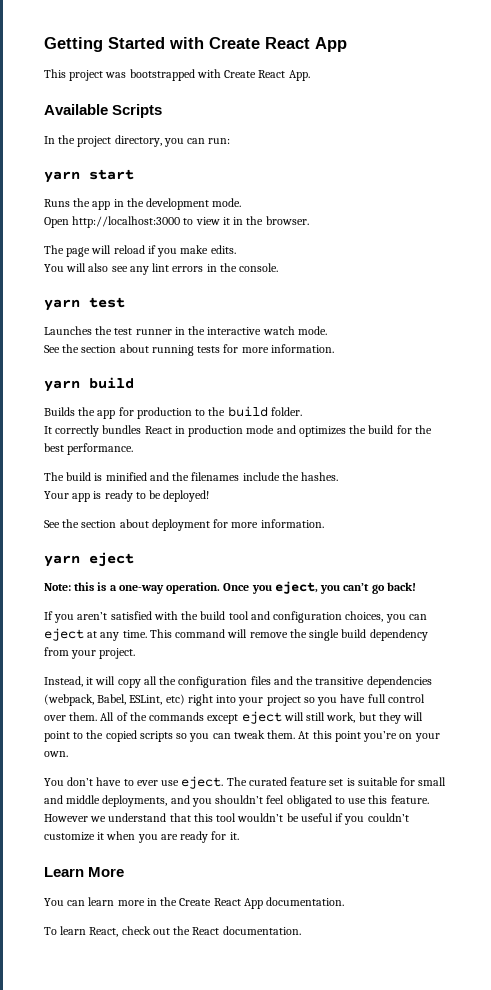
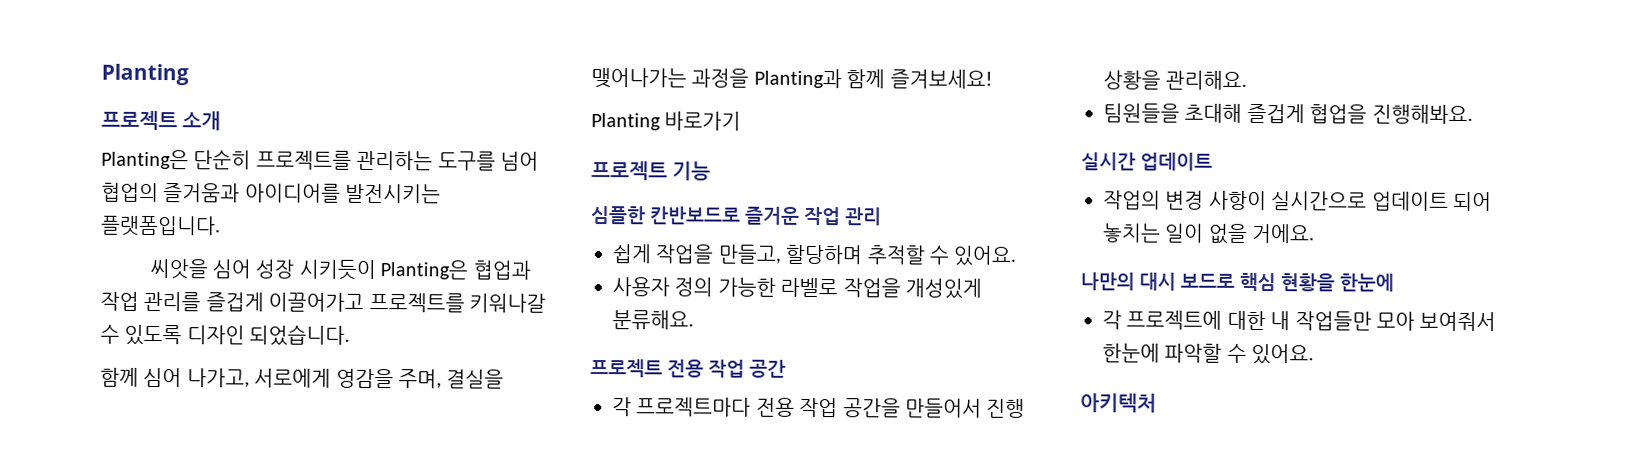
[44,37,347,52] [44,69,310,81] [44,104,163,118] [44,135,231,147] [44,169,134,183] [44,198,242,210] [44,216,309,228] [44,245,236,257] [44,263,279,275] [44,297,125,311] [44,326,327,335] [44,344,334,356] [44,377,134,392] [44,406,302,419] [44,425,432,437] [44,443,134,455] [44,472,339,481] [44,490,210,502] [44,519,324,531] [44,552,134,567] [44,581,416,594] [44,611,427,623] [44,628,428,641] [44,647,136,659] [44,676,432,688] [44,694,425,706] [44,711,424,724] [44,730,440,742] [44,751,68,757] [44,776,447,789] [44,795,429,807] [44,813,409,825] [44,831,239,843] [44,867,125,877] [44,897,345,909] [44,926,301,937] Getting Started with Create React App // This project was bootstrapped with Create React App. // Available Scripts // In the project directory, you can run: // yarn start // Runs the app in the development mode. // Open http://localhost:3000 to view it in the browser. // The page will reload if you make edits. // You will also see any lint errors in the console. // yarn test // Launches the test runner in the interactive watch mode. // See the section about running tests for more information. // yarn build // Builds the app for production to the build folder. // It correctly bundles React in production mode and optimizes the build for the best performance. // The build is minified and the filenames include the hashes. // Your app is ready to be deployed! // See the section about deployment for more information. // yarn eject // Note: this is a one-way operation. Once you eject, you can’t go back! // If you aren’t satisfied with the build tool and configuration choices, you can eject at any time. This command will remove the single build dependency from your project. // Instead, it will copy all the configuration files and the transitive dependencies (webpack, Babel, ESLint, etc) right into your project so you have full control over them. All of the commands except eject will still work, but they will point to the copied scripts so you can tweak them. At this point you’re on your own. // You don’t have to ever use eject. The curated feature set is suitable for small and middle deployments, and you shouldn’t feel obligated to use this feature. However we understand that this tool wouldn’t be useful if you couldn’t customize it when you are ready for it. // Learn More // You can learn more in the Create React App documentation. // To learn React, check out the React documentation. -> [101,63,189,86] [101,110,222,131] [101,149,539,171] [101,182,442,204] [100,215,221,237] [149,258,531,281] [100,291,546,313] [100,324,351,346] [100,367,505,389] [591,67,993,89] [591,111,742,131] [591,160,712,181] [591,205,882,226] [612,244,1017,266] [612,277,982,299] [612,310,694,330] [590,358,786,378] [612,397,1026,418] [1103,70,1248,90] [1103,103,1473,124] [1081,152,1213,171] [1103,190,1492,212] [1102,223,1316,244] [1080,272,1394,292] [1102,310,1497,332] [1102,343,1315,365] [1080,393,1157,413] Planting // 프로젝트 소개 // Planting은 단순히 프로젝트를 관리하는 도구를 넘어 협업의 즐거움과 아이디어를 발전시키는 플랫폼입니다. // 씨앗을 심어 성장 시키듯이 Planting은 협업과 작업 관리를 즐겁게 이끌어가고 프로젝트를 키워나갈 수 있도록 디자인 되었습니다. // 함께 심어 나가고, 서로에게 영감을 주며, 결실을 맺어나가는 과정을 Planting과 함께 즐겨보세요! // Planting 바로가기 // 프로젝트 기능 // 심플한 칸반보드로 즐거운 작업 관리 // 쉽게 작업을 만들고, 할당하며 추적할 수 있어요. // 사용자 정의 가능한 라벨로 작업을 개성있게 분류해요. // 프로젝트 전용 작업 공간 // 각 프로젝트마다 전용 작업 공간을 만들어서 진행 상황을 관리해요. // 팀원들을 초대해 즐겁게 협업을 진행해봐요. // 실시간 업데이트 // 작업의 변경 사항이 실시간으로 업데이트 되어 놓치는 일이 없을 거에요. // 나만의 대시 보드로 핵심 현황을 한눈에 // 각 프로젝트에 대한 내 작업들만 모아 보여줘서 한눈에 파악할 수 있어요. // 아키텍처

